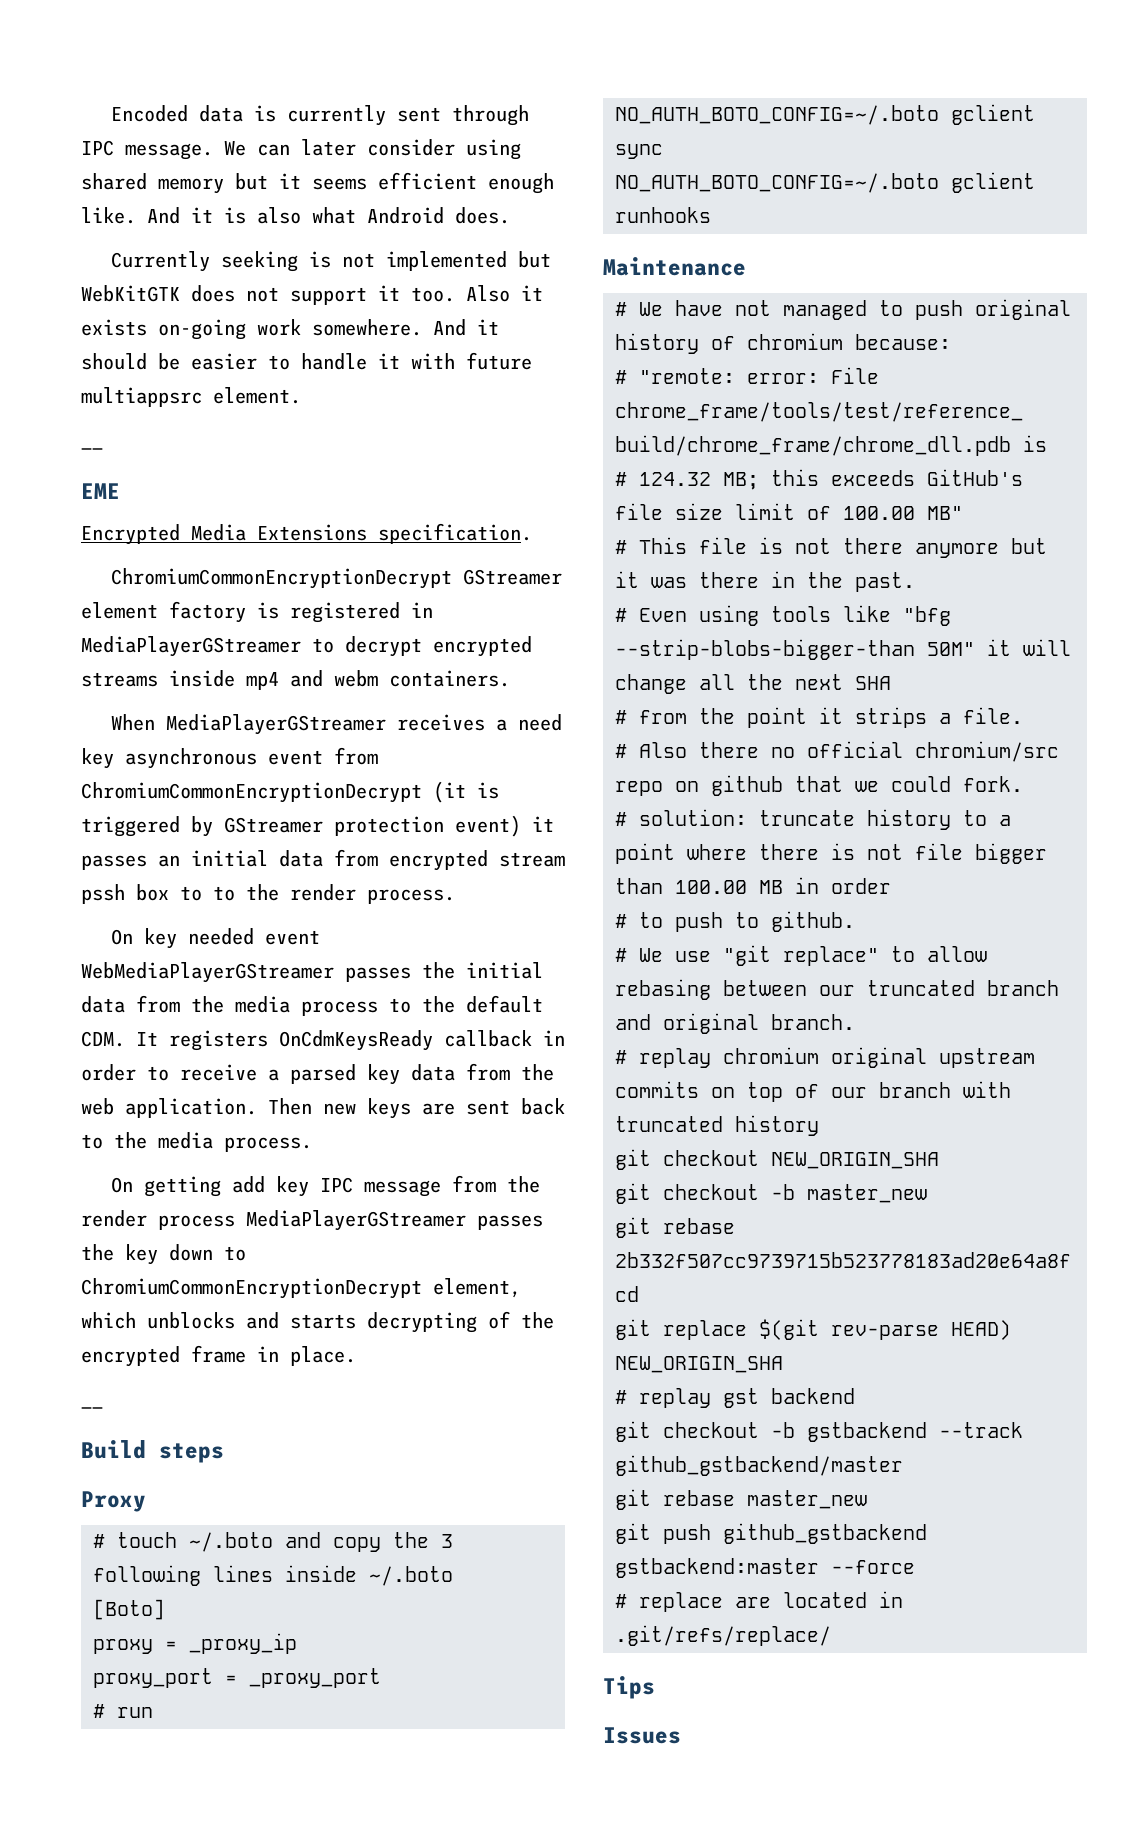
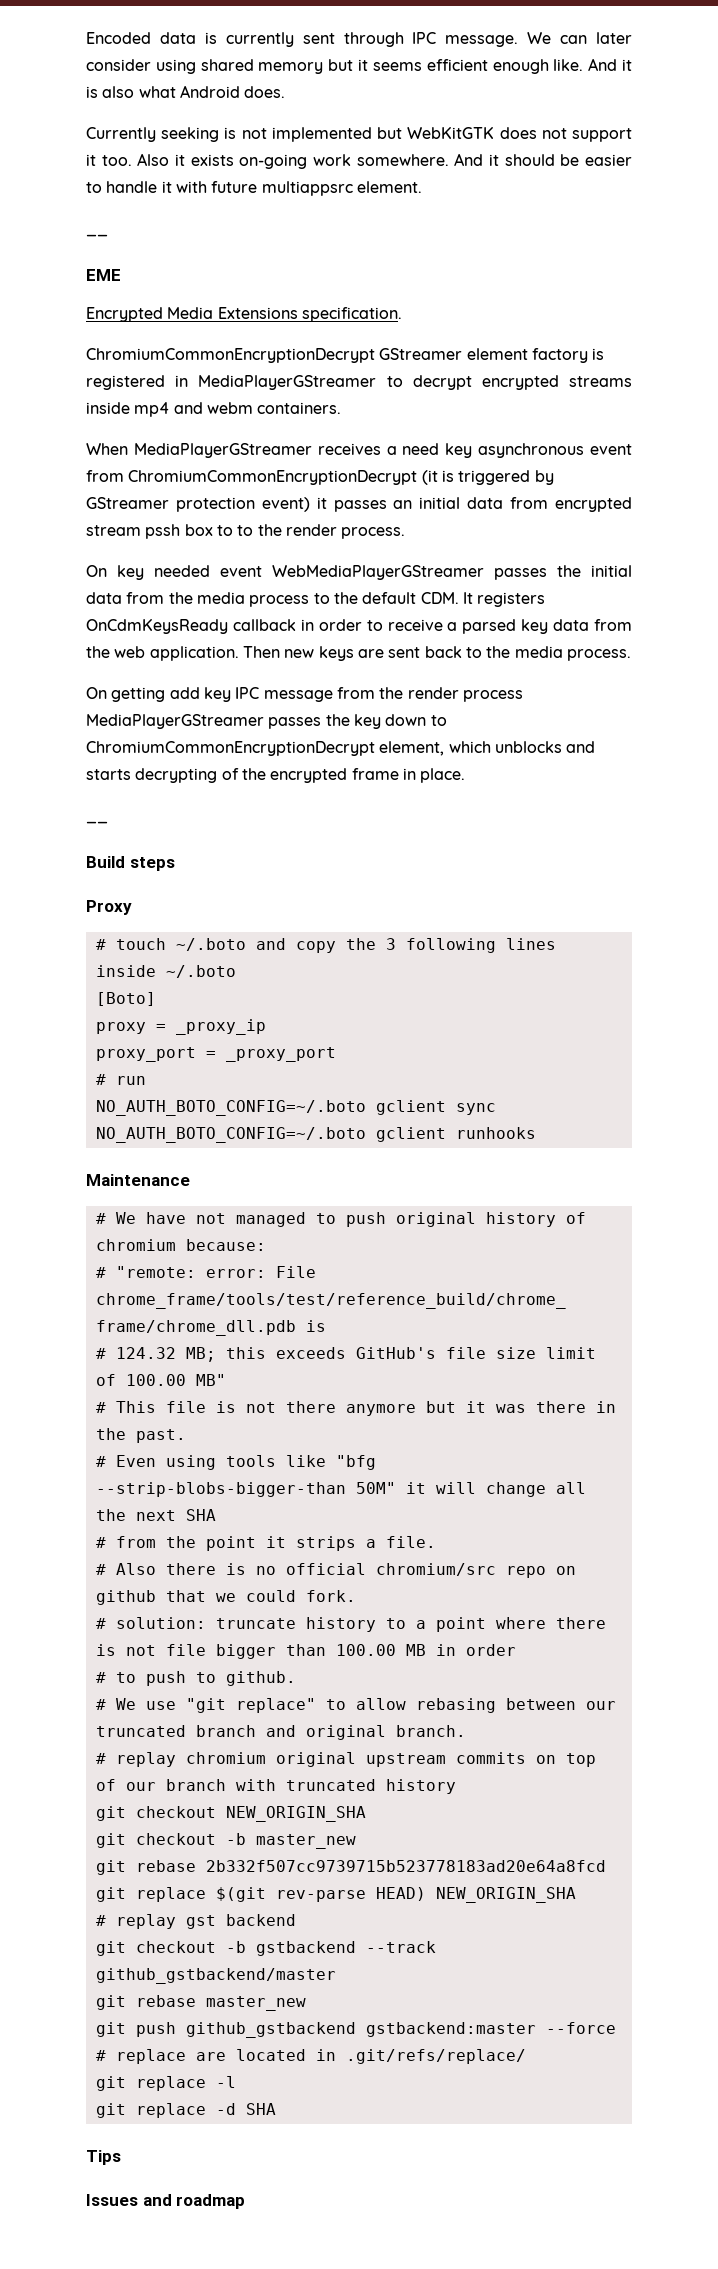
(759, 750) none -> [225,1563,246,1575] is
(831, 1635) none -> [95,2076,236,2091] [95,2103,276,2118] // git replace -l // git replace -d SHA
(681, 1735) none -> [142,2194,246,2209] and roadmap

